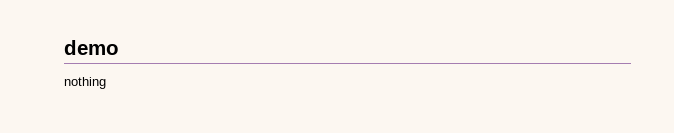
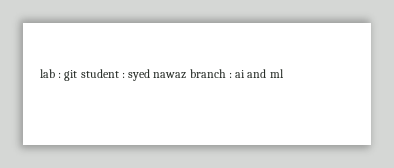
[64,40,119,55] [64,77,106,89] demo // nothing -> [40,69,284,81] lab : git student : syed nawaz branch : ai and ml

